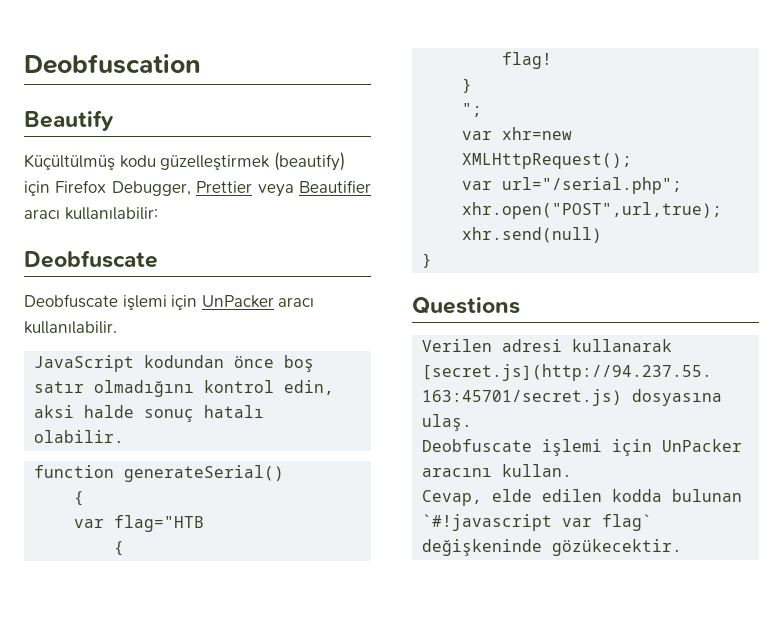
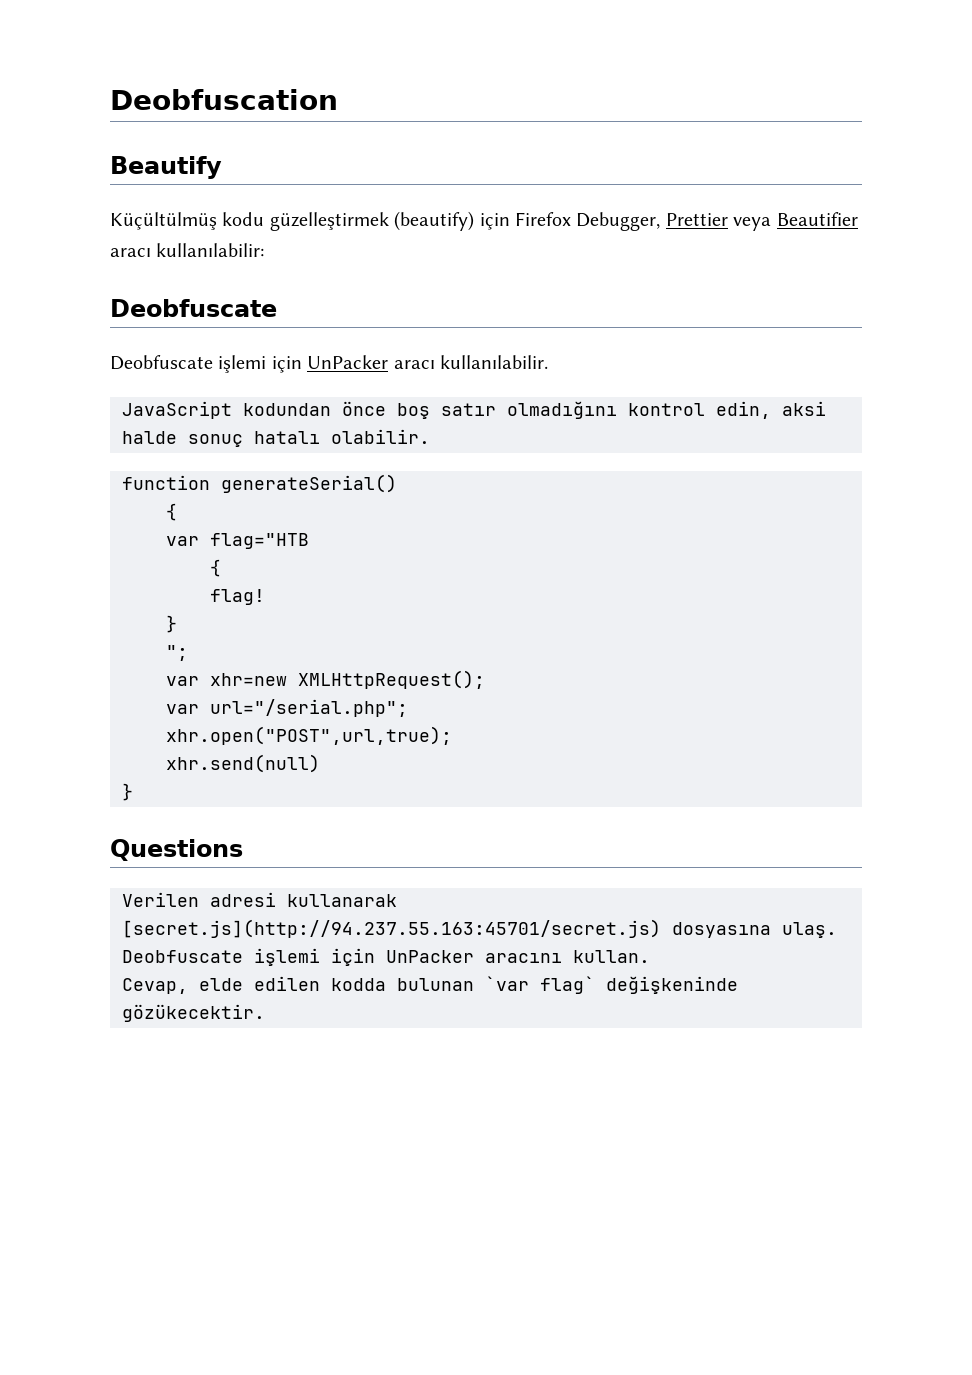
[422,514,593,531] `#!javascript var -> [485,976,529,991] `var

